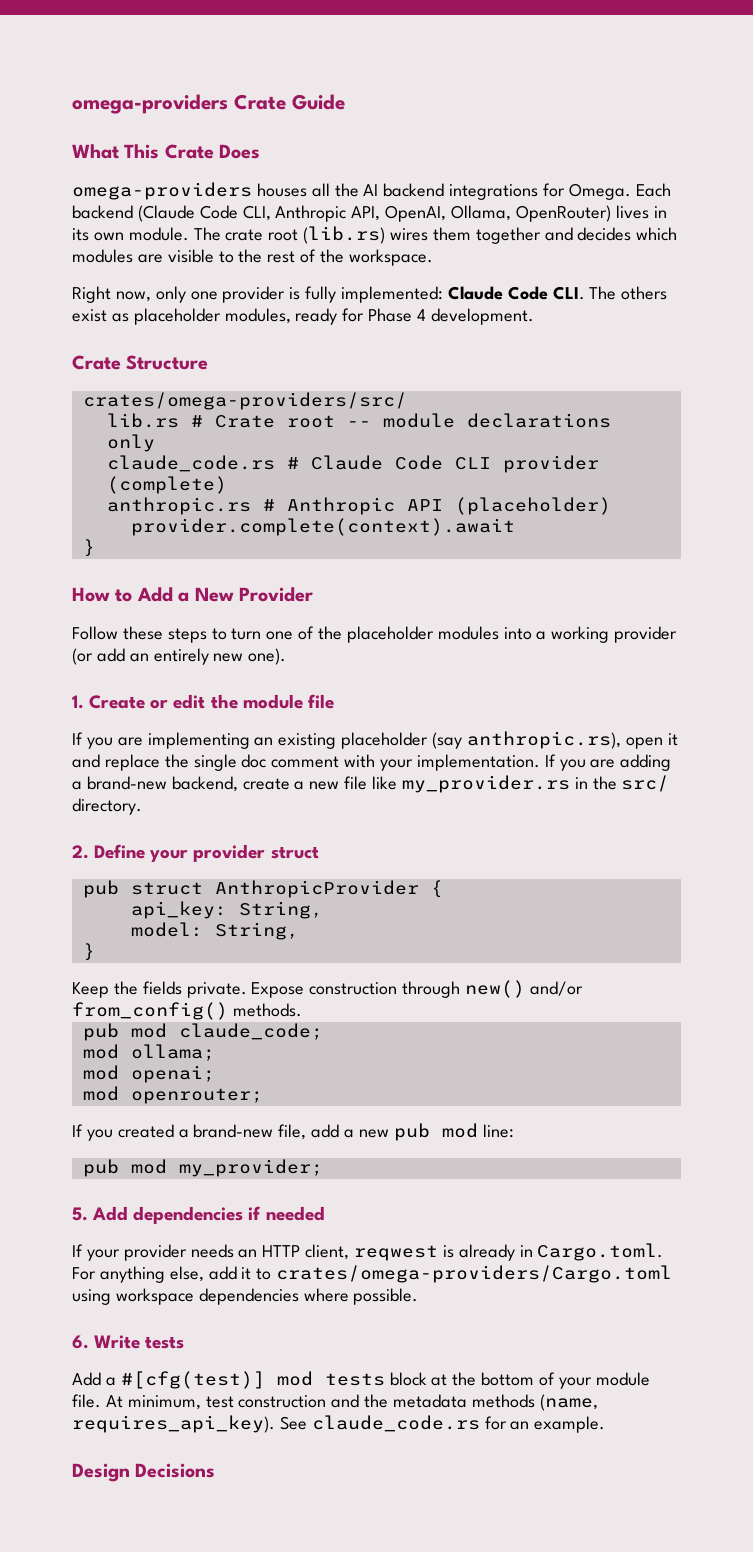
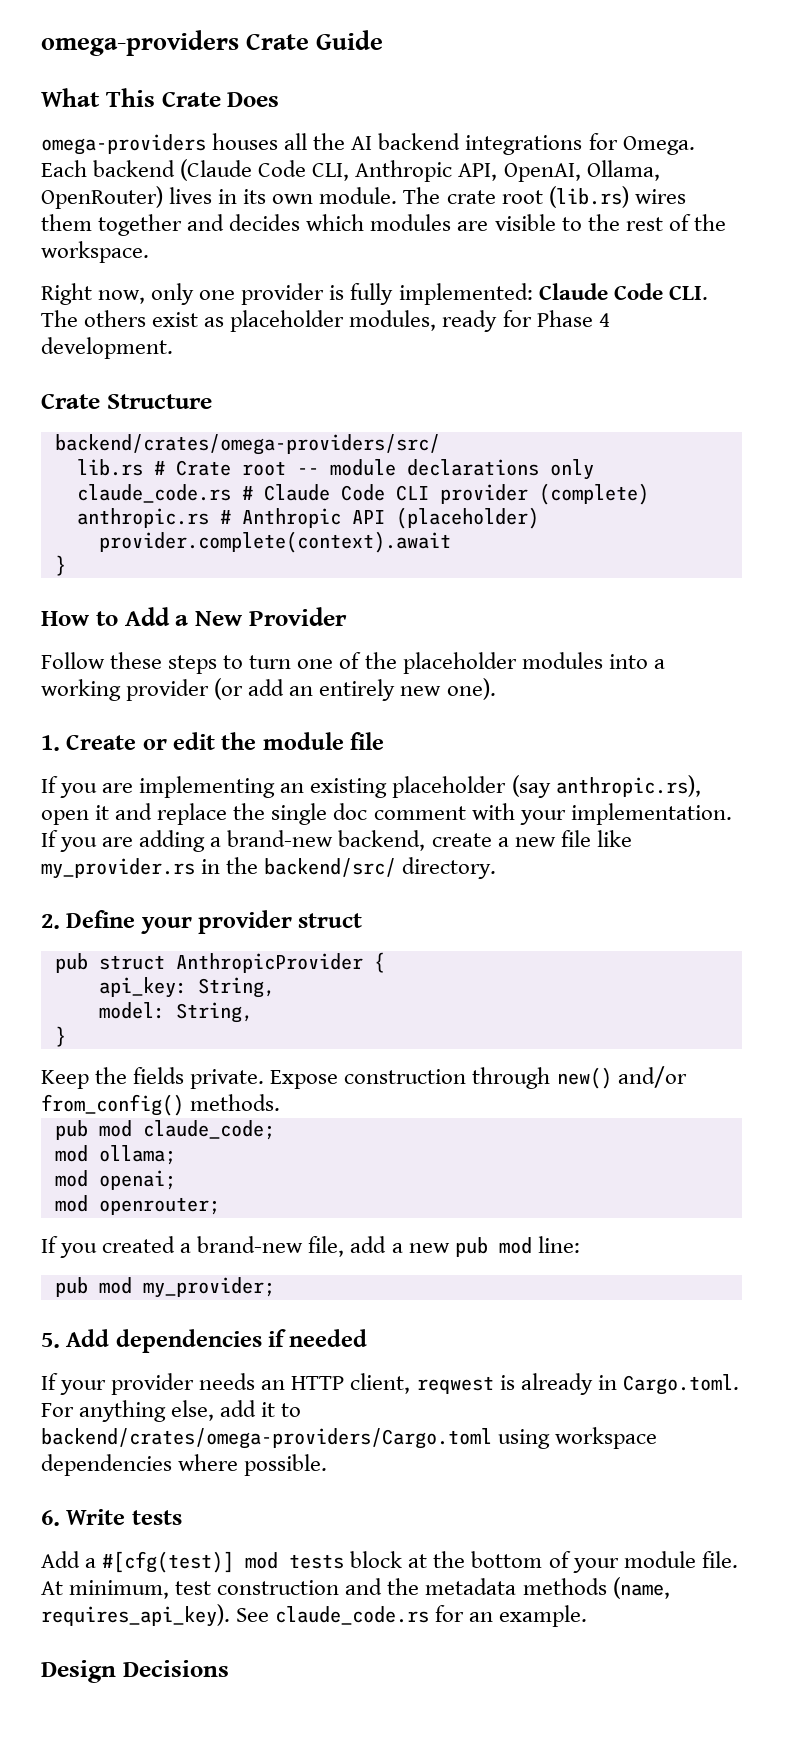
[82,392,407,410] crates/omega-providers/src/ -> [54,434,440,455] backend/crates/omega-providers/src/
[621,775,670,792] src/ -> [264,858,397,877] backend/src/
[276,1265,673,1283] crates/omega-providers/Cargo.toml -> [41,1428,492,1449] backend/crates/omega-providers/Cargo.toml

